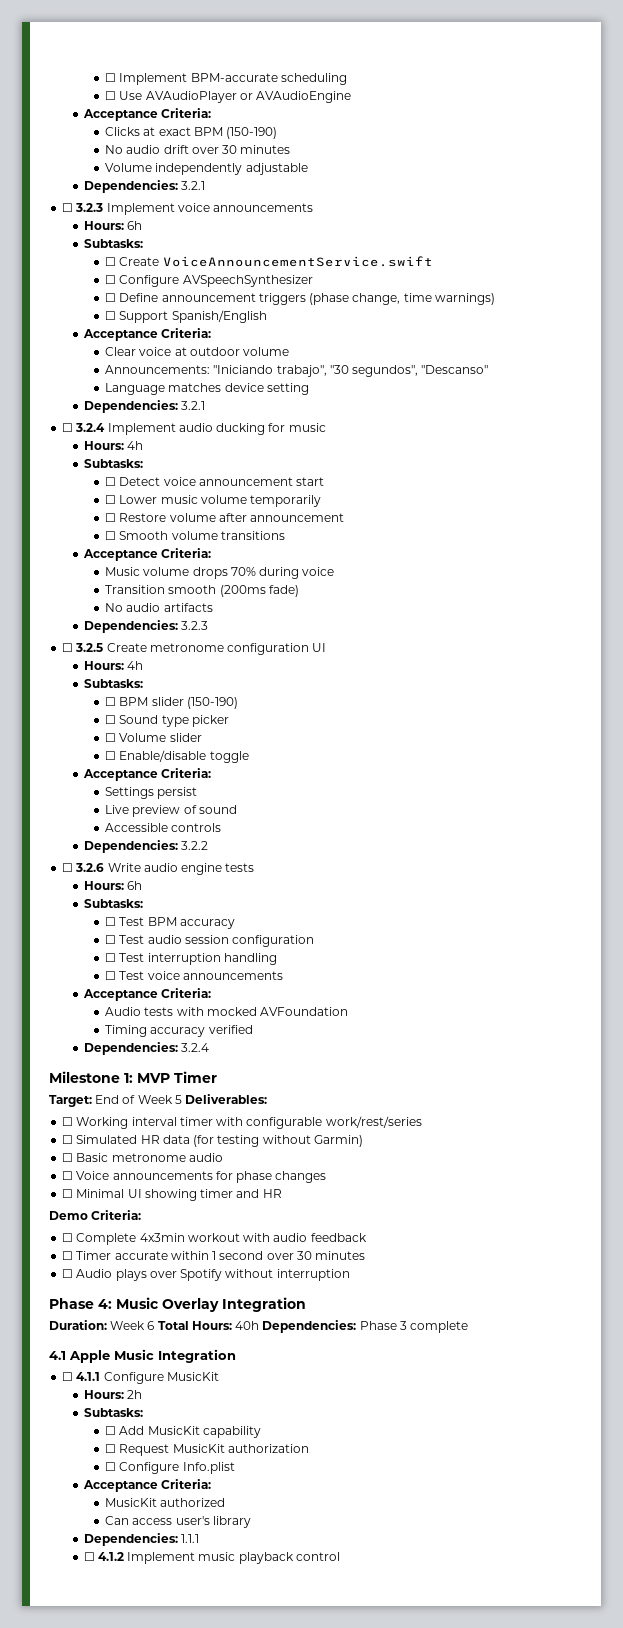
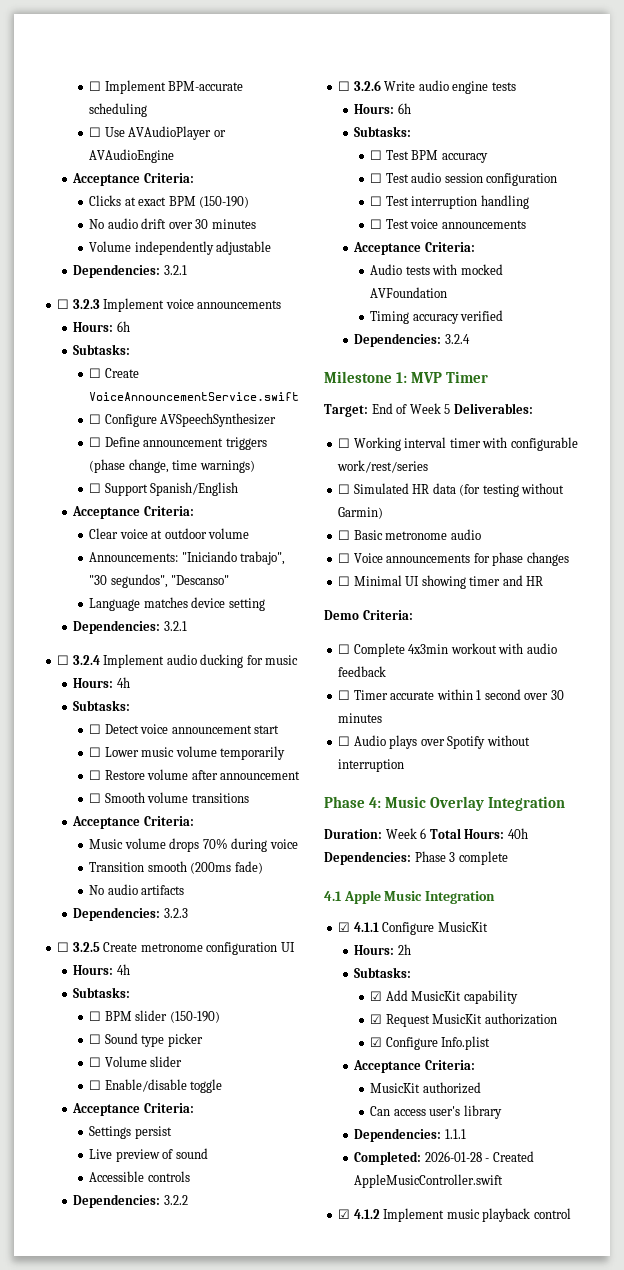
[62,1372,74,1381] ☐ -> [338,922,351,932] ☑
[105,1426,117,1435] ☐ -> [370,991,383,1001] ☑
[105,1444,117,1453] ☐ -> [370,1014,383,1024] ☑
[105,1462,117,1471] ☐ -> [370,1037,383,1047] ☑
[83,1552,95,1561] ☐ -> [354,1151,534,1165] [354,1174,504,1188] [338,1209,351,1219] Completed: 2026-01-28 - Created AppleMusicController.swift // ☑

